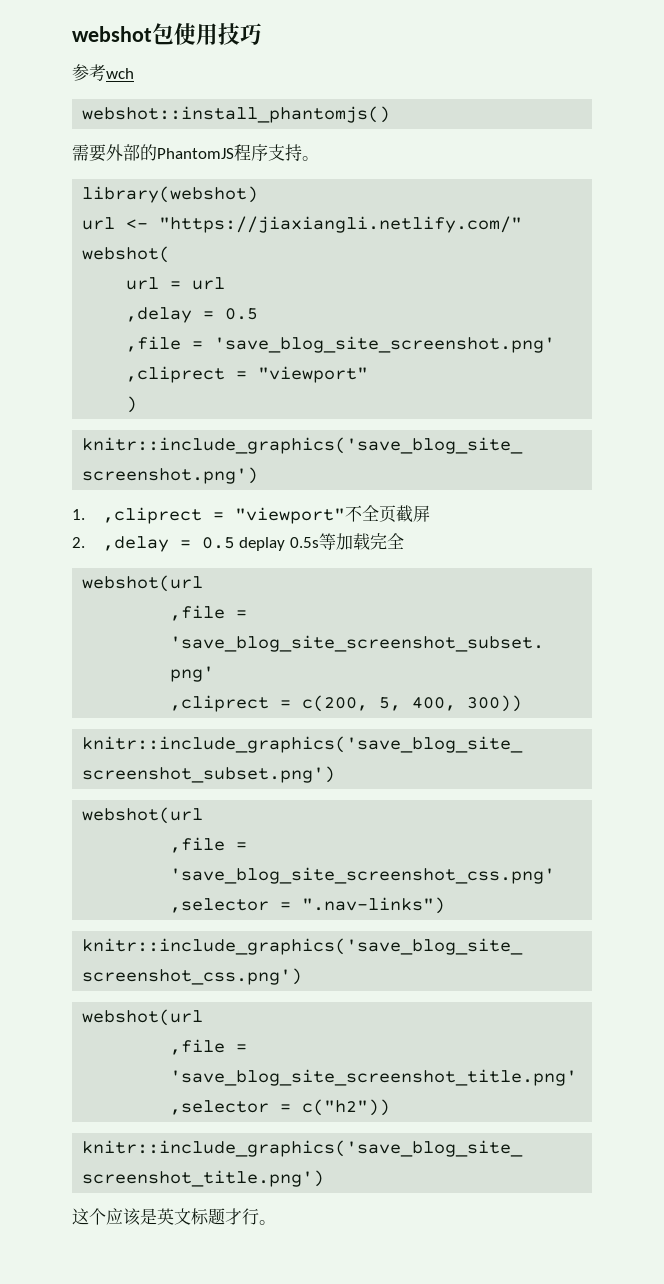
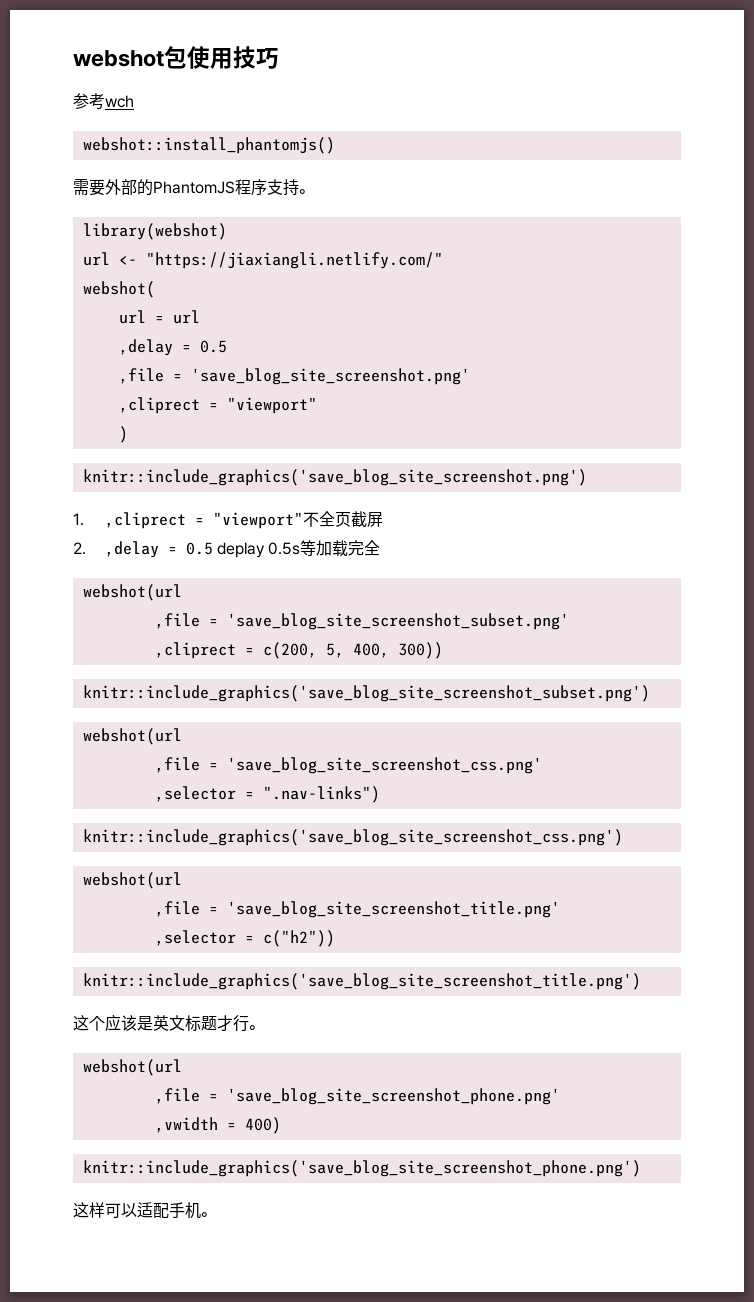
(276, 1222) none -> [82,1059,182,1076] [154,1088,560,1105] [154,1117,281,1134] [82,1160,641,1177] [73,1202,216,1219] // webshot(url // ,file = 'save_blog_site_screenshot_phone.png' // ,vwidth = 400) // knitr::include_graphics('save_blog_site_screenshot_phone.png') // 这样可以适配手机。

